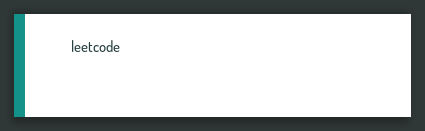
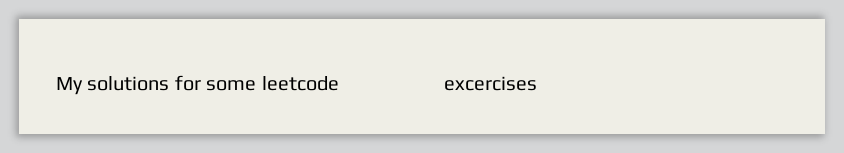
[71,40,120,52] leetcode -> [56,75,537,95] My solutions for some leetcode excercises

